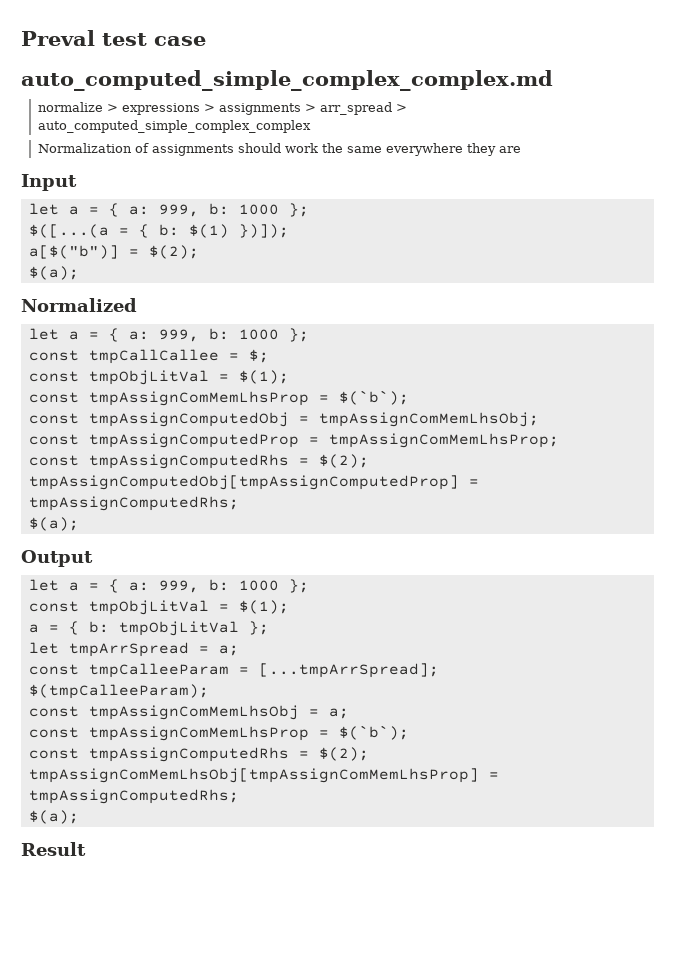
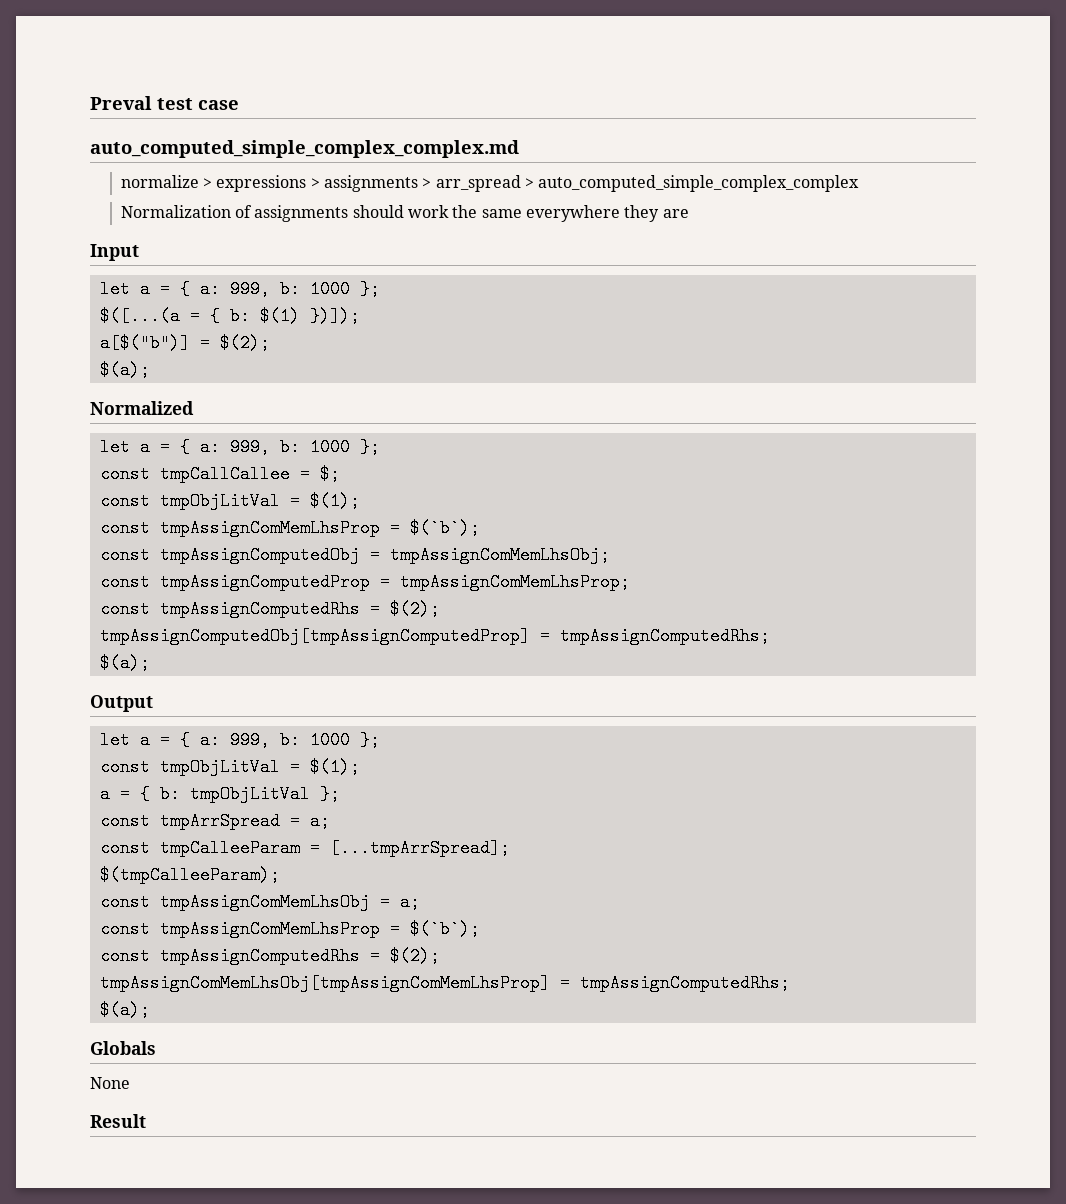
[28,642,59,654] let -> [99,812,150,830] const
(79, 817) none -> [90,1041,156,1055] [90,1077,130,1089] // Globals // None

